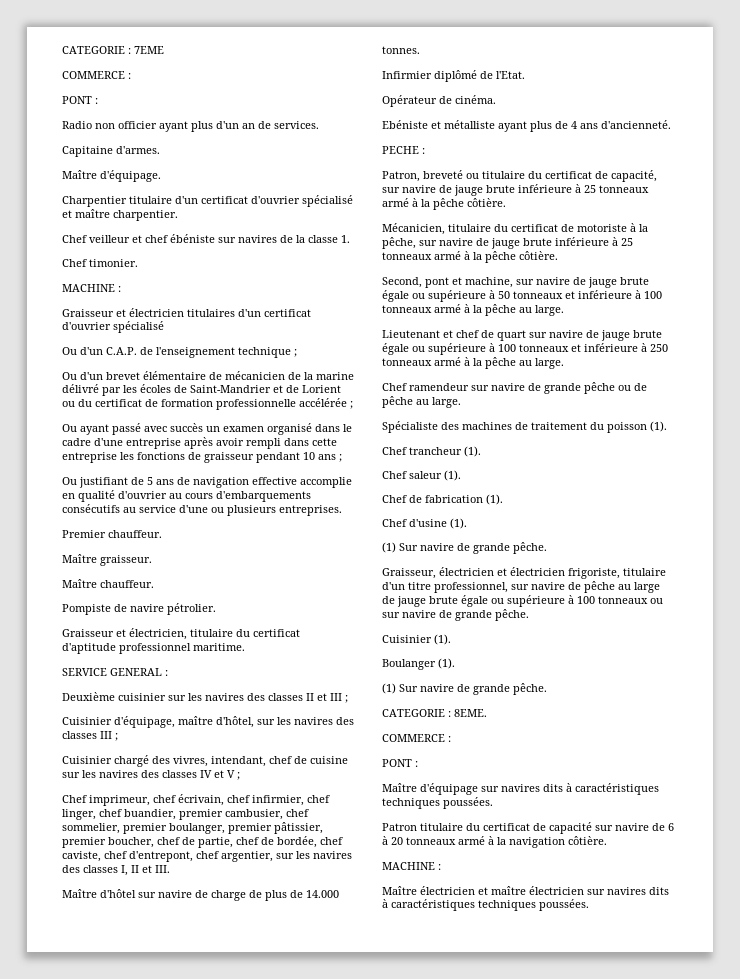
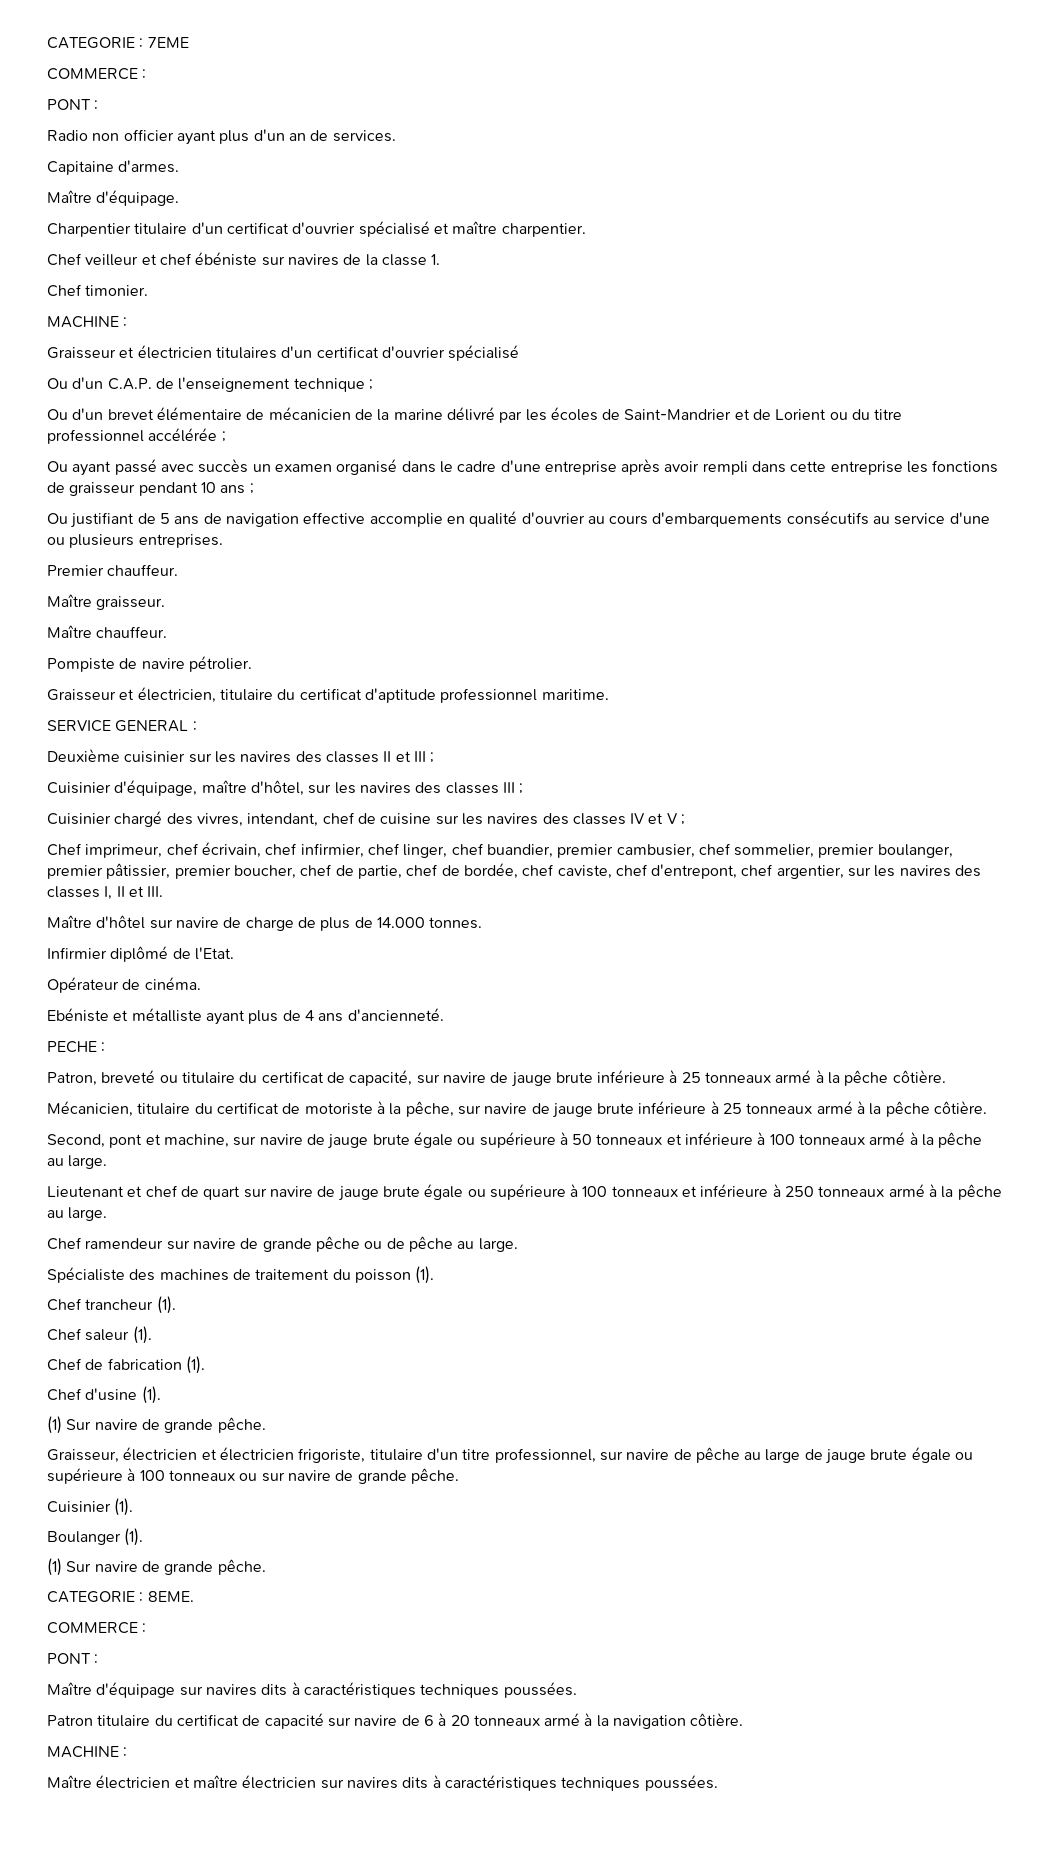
[95,399,296,410] certificat de formation professionnelle -> [874,409,903,420] [47,429,144,444] titre professionnel

